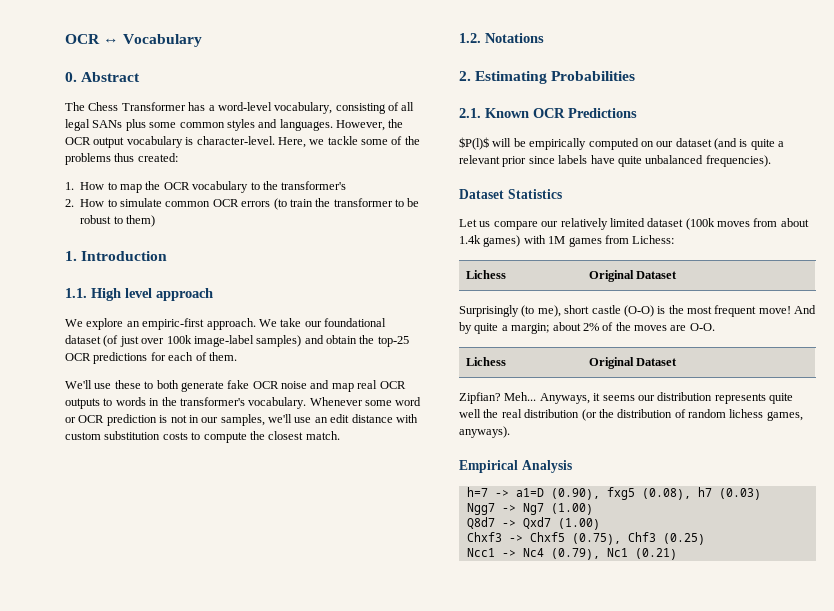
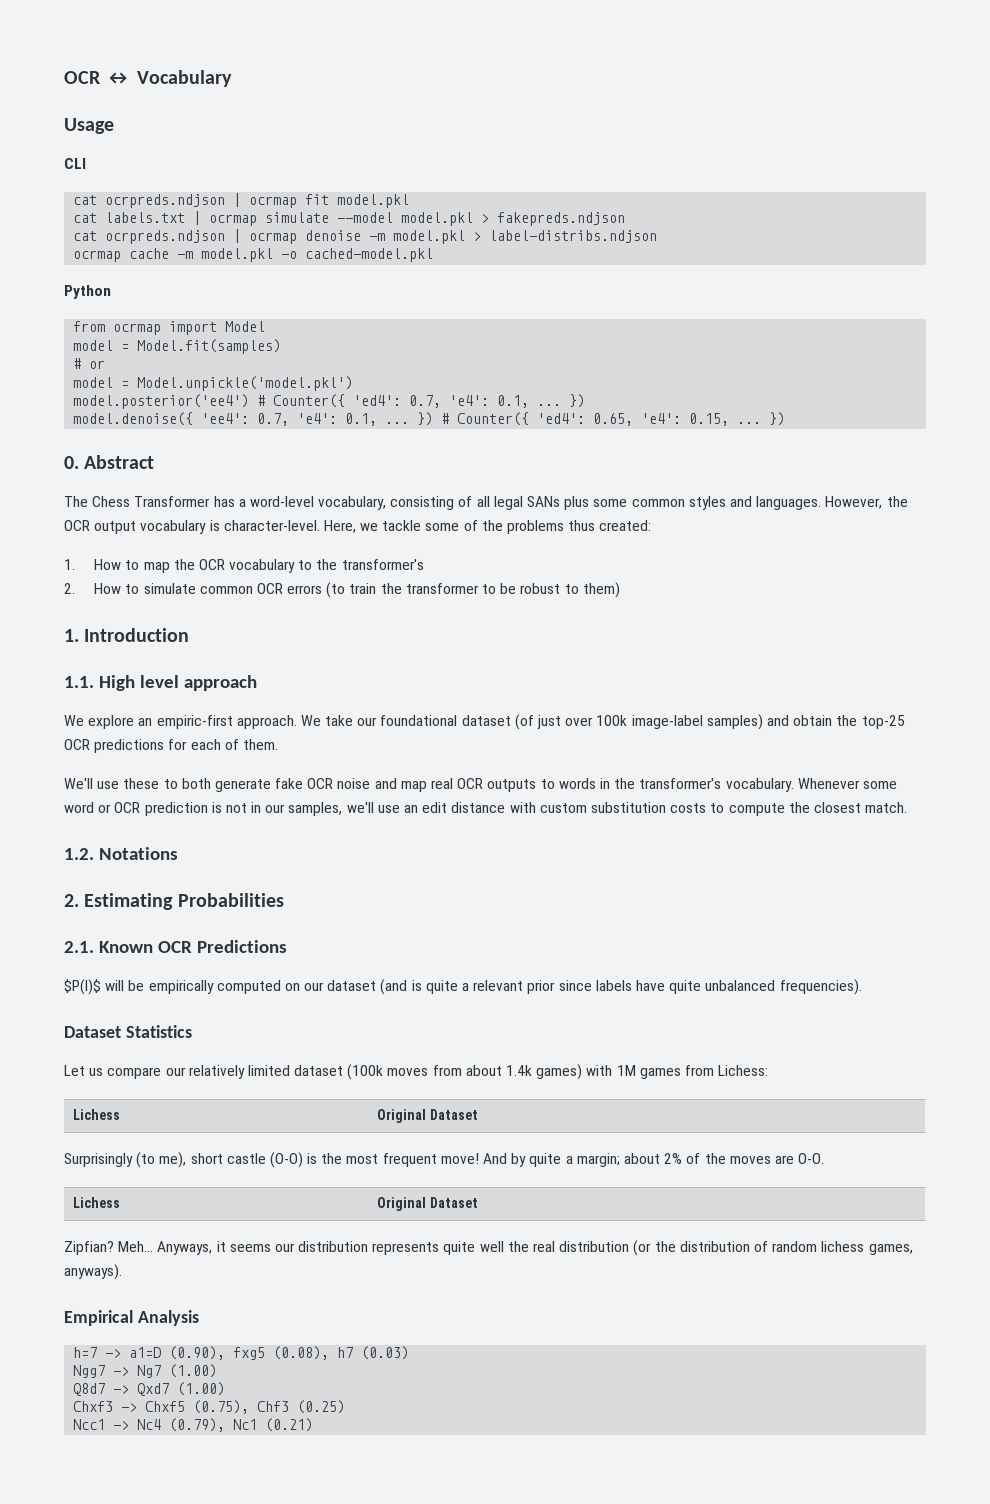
(203, 40) none -> [64,118,114,134] [64,158,86,169] [73,193,410,208] [73,211,626,226] [73,229,658,244] [73,248,434,262] [64,285,111,299] [73,321,266,335] [73,339,282,354] [73,358,106,369] [73,376,354,391] [73,394,586,409] [73,412,786,426] // Usage // CLI // cat ocrpreds.ndjson | ocrmap fit model.pkl // cat labels.txt | ocrmap simulate --model model.pkl > fakepreds.ndjson // cat ocrpreds.ndjson | ocrmap denoise -m model.pkl > label-distribs.ndjson // ocrmap cache -m model.pkl -o cached-model.pkl // Python // from ocrmap import Model // model = Model.fit(samples) // # or // model = Model.unpickle('model.pkl') // model.posterior('ee4') # Counter({ 'ed4': 0.7, 'e4': 0.1, ... }) // model.denoise({ 'ee4': 0.7, 'e4': 0.1, ... }) # Counter({ 'ed4': 0.65, 'e4': 0.15, ... })

